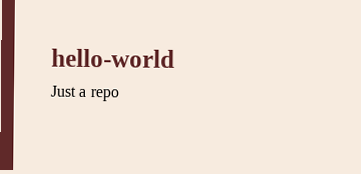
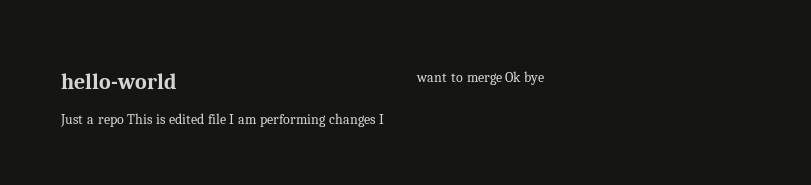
(119, 95) none -> [127,113,384,127] [416,71,545,85] This is edited file I am performing changes I want to merge Ok bye

